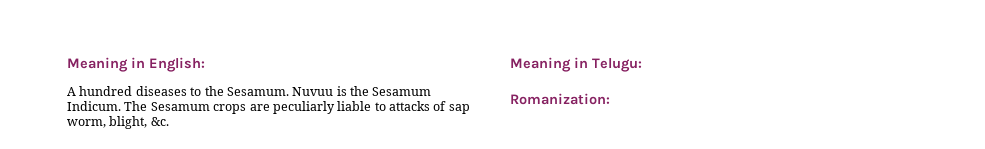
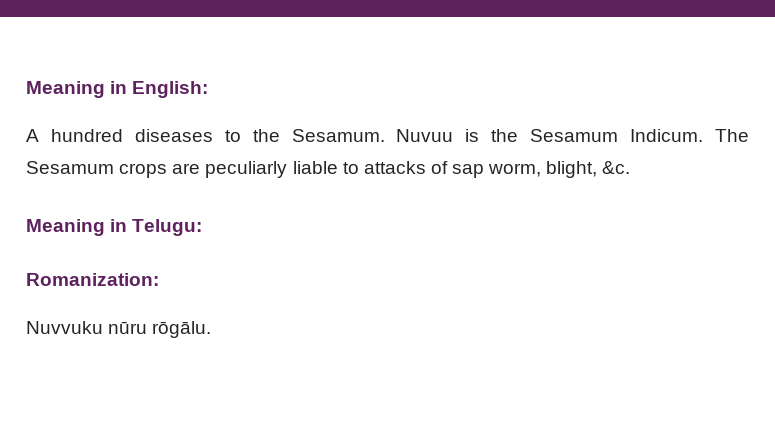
(610, 99) none -> [26,321,212,338] // Nuvvuku nūru rōgālu.

